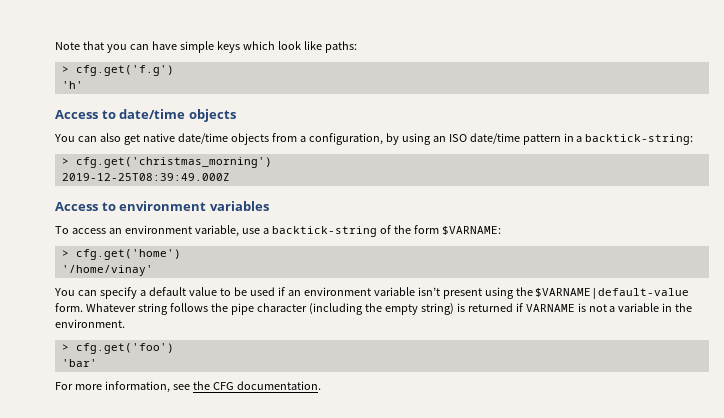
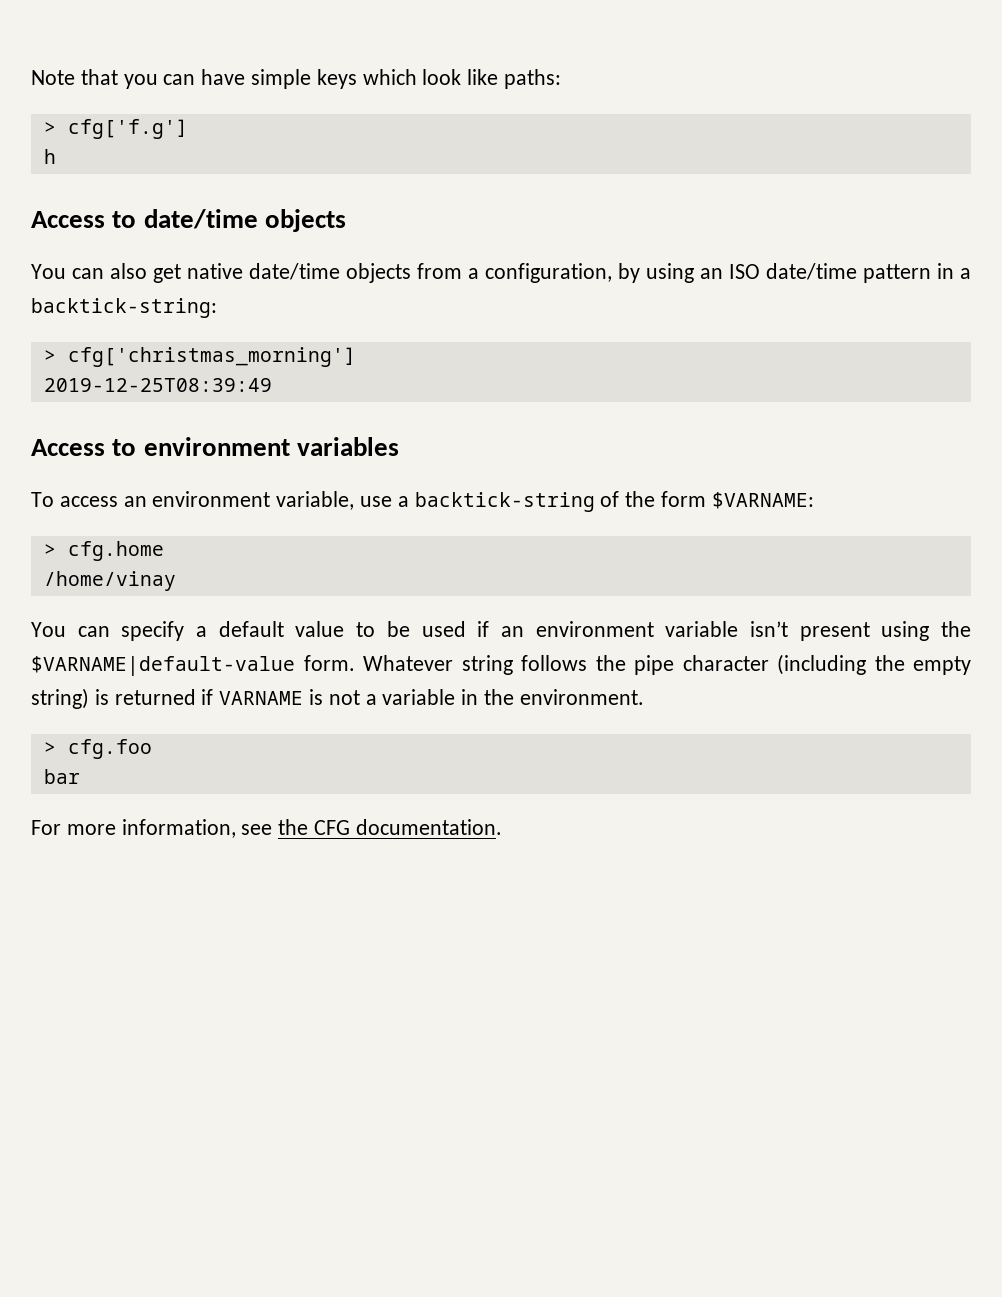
[75,65,174,76] [61,81,83,89] cfg.get('f.g') // 'h' -> [67,119,188,139] [43,149,56,164] cfg['f.g'] // h
[75,157,272,168] [61,173,230,181] cfg.get('christmas_morning') // 2019-12-25T08:39:49.000Z -> [67,347,356,367] [43,378,272,392] cfg['christmas_morning'] // 2019-12-25T08:39:49
[75,249,181,260] [61,265,153,276] cfg.get('home') // '/home/vinay' -> [67,541,164,561] [43,571,176,591] cfg.home // /home/vinay
[75,343,174,354] [61,359,97,367] cfg.get('foo') // 'bar' -> [67,739,152,759] [43,769,80,784] cfg.foo // bar

